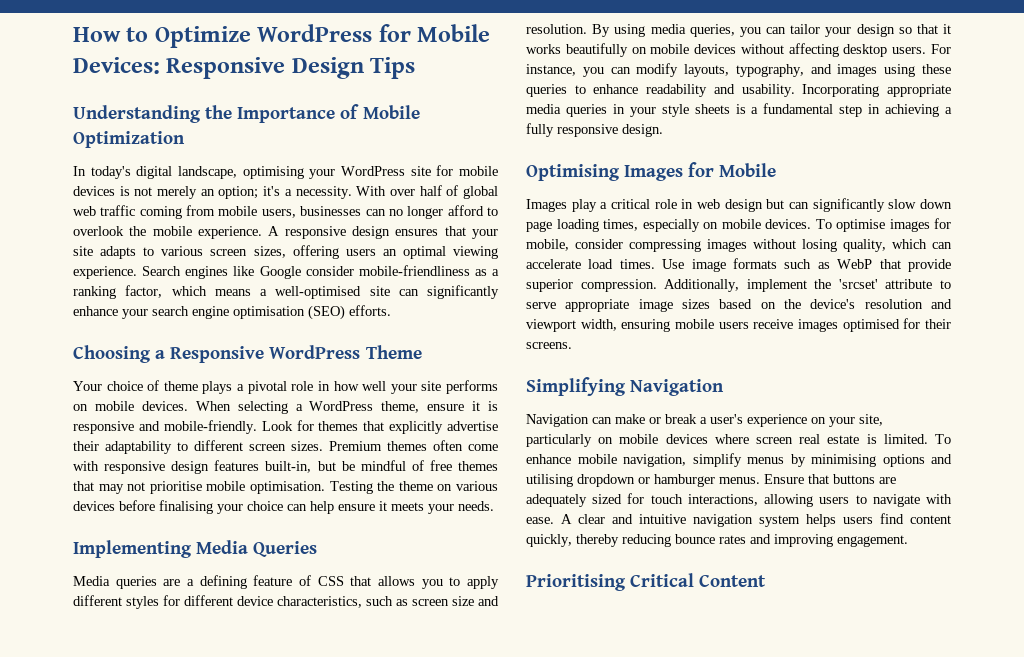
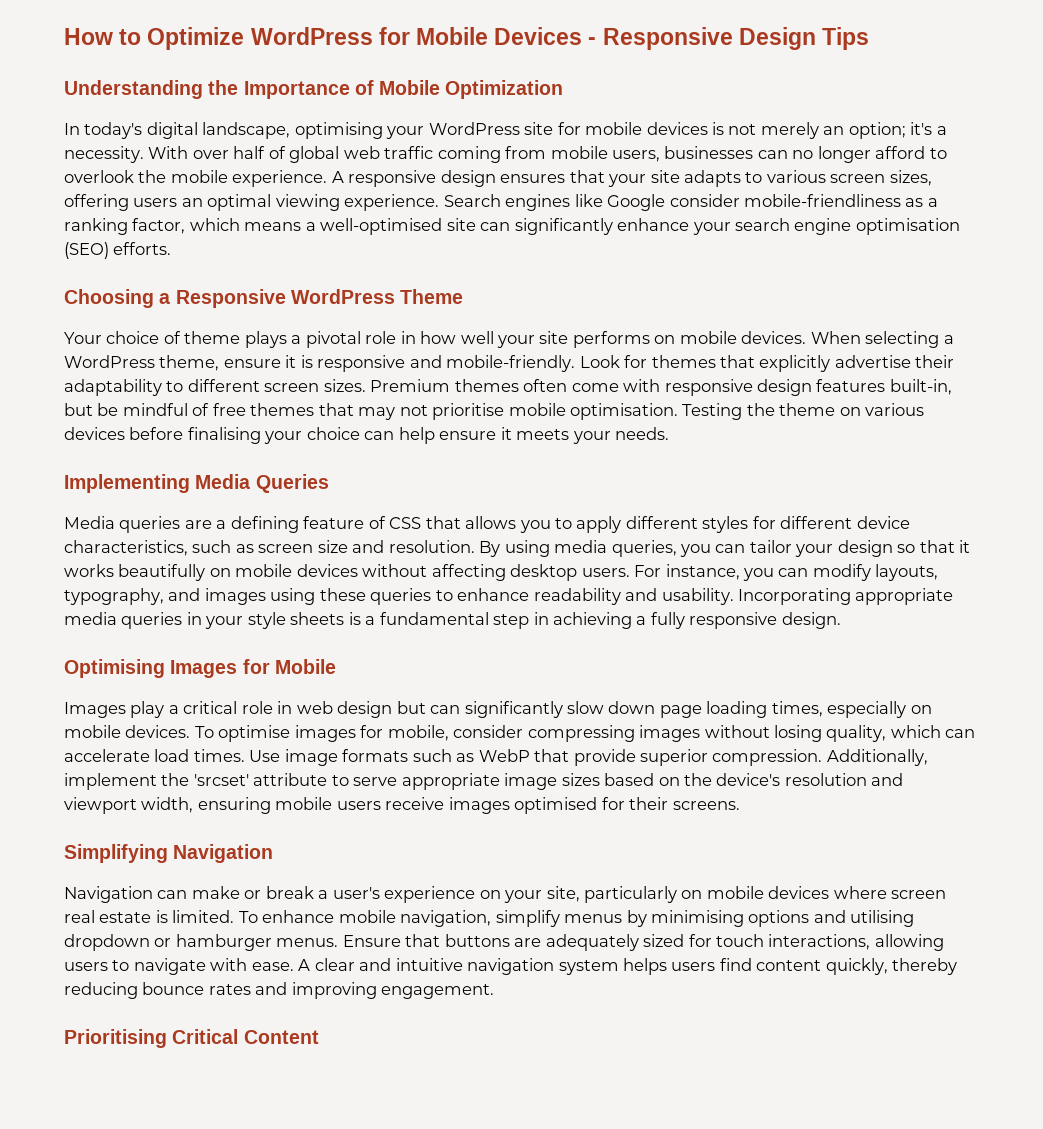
[73,57,160,74] Devices: -> [494,27,597,45] Devices -

